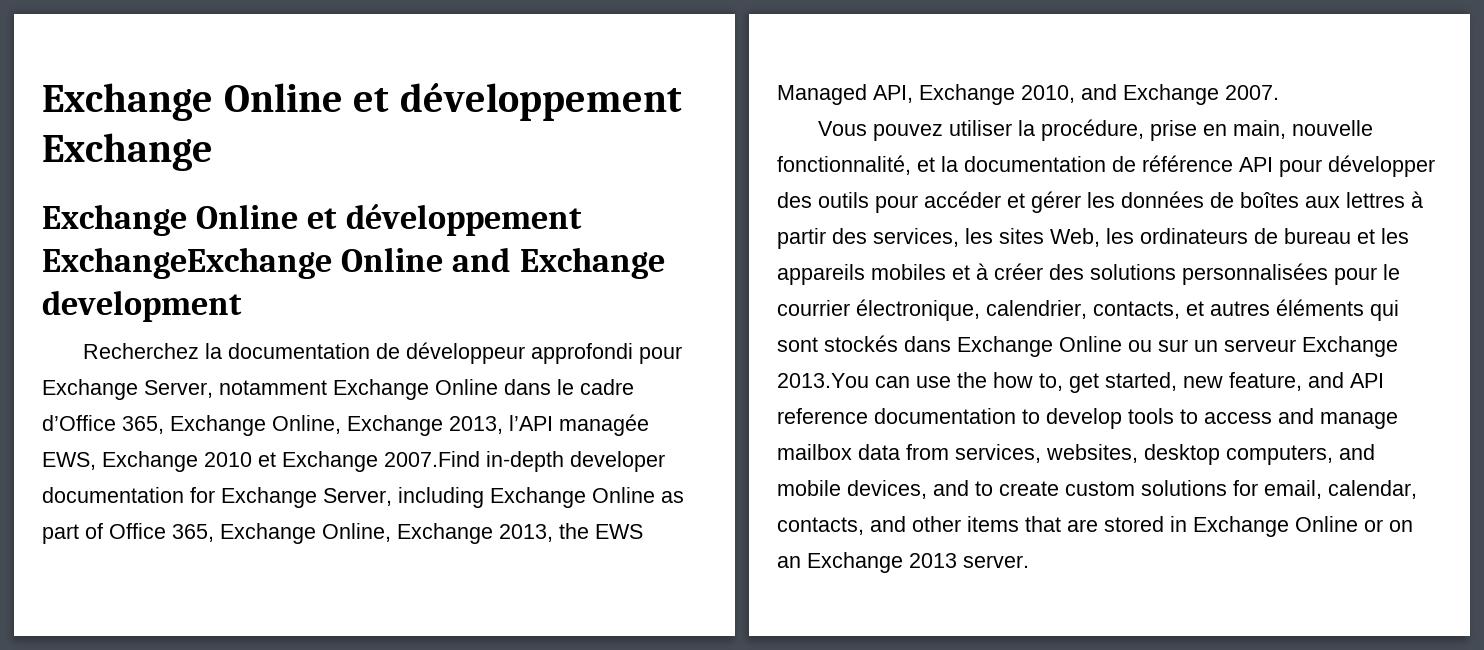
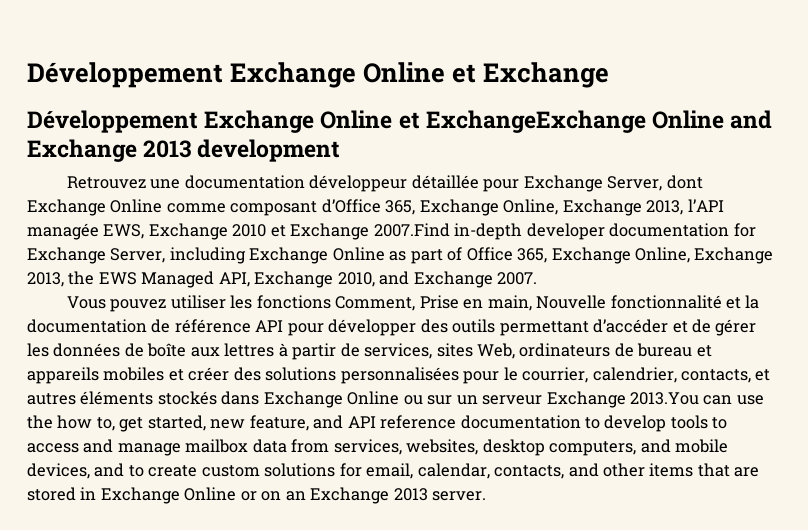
[42,83,682,121] Exchange Online et développement -> [27,62,477,88] Développement Exchange Online et
[42,204,582,236] Exchange Online et développement -> [27,110,420,133] Développement Exchange Online et
(665, 263) none -> [143,140,192,158] 2013
[82,342,633,364] Recherchez la documentation de développeur approfondi -> [66,175,479,192] Retrouvez une documentation développeur détaillée
[219,379,634,400] notamment Exchange Online dans le cadre -> [666,175,703,189] [27,199,318,216] dont Exchange Online comme composant
[1017,119,1373,141] [777,155,911,175] la procédure, prise en main, nouvelle fonctionnalité, -> [230,295,722,311] les fonctions Comment, Prise en main, Nouvelle fonctionnalité
[875,191,1025,213] pour accéder et -> [499,319,712,336] permettant d’accéder et de
[1240,192,1299,208] boîtes -> [147,343,187,357] boîte
[832,228,993,247] des services, les -> [340,343,433,359] de services,
[1106,228,1134,244] les -> (516, 351) none
[1381,228,1409,244] les -> (712, 351) none
[976,263,988,280] à -> (184, 375) none
[777,299,980,321] courrier électronique, -> [522,367,589,383] courrier,
[1370,300,1399,321] [777,337,818,352] qui sont -> (154, 398) none

